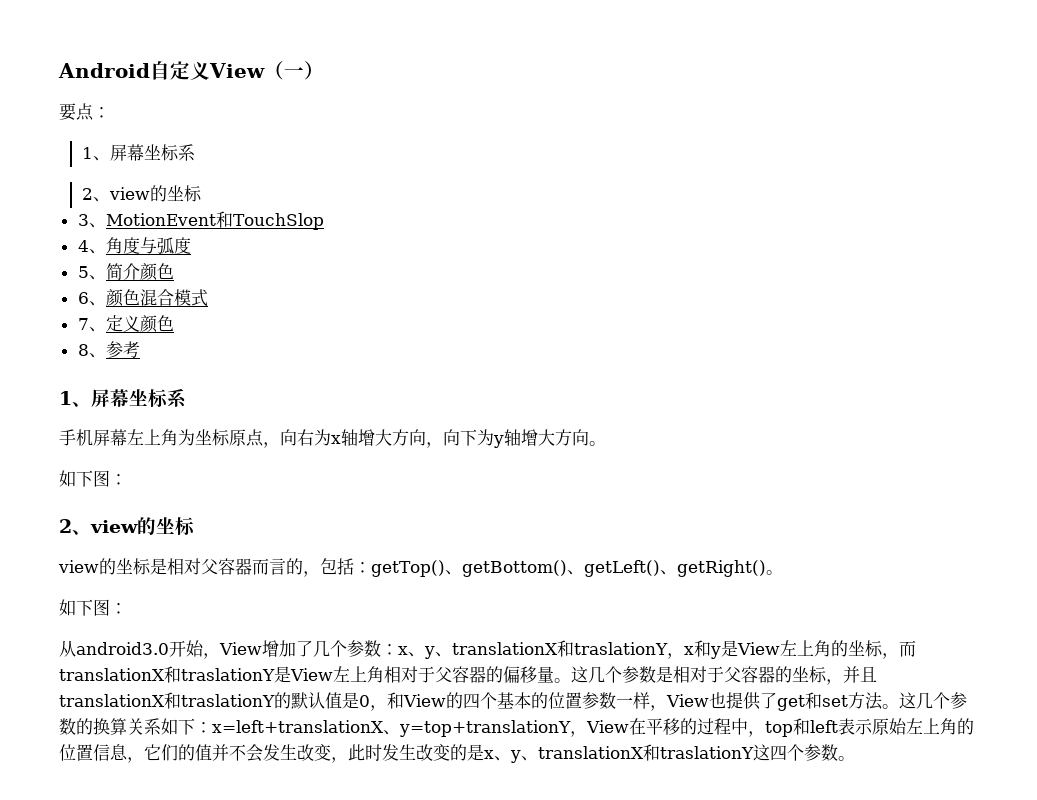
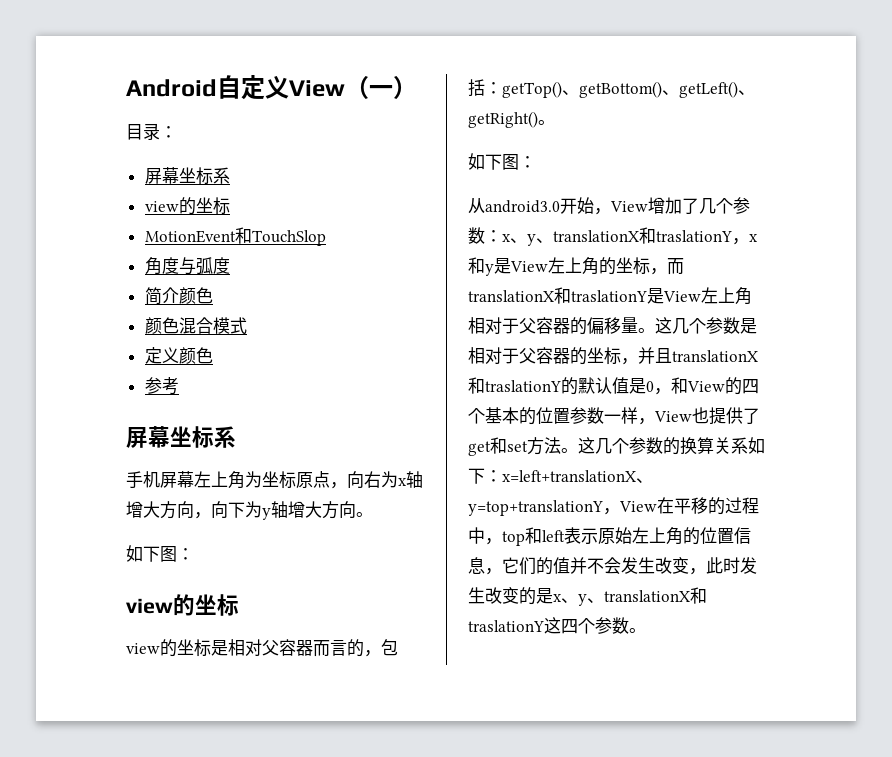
[59,103,110,121] [81,144,195,161] [81,185,202,202] [77,214,106,228] 要点： // 1、屏幕坐标系 // 2、view的坐标 // 3、 -> [126,123,177,140] [144,167,230,185] [144,197,230,215] 目录： // 屏幕坐标系 // view的坐标 //
[77,240,106,254] 4、 -> (326, 238) none
[77,266,106,280] 5、 -> (230, 265) none
[77,292,106,306] 6、 -> (213, 295) none
[77,318,106,332] 7、 -> (247, 325) none
[77,344,106,358] 8、 -> (213, 355) none
[59,391,91,407] 1、 -> (179, 386) none
[59,519,91,535] 2、 -> (194, 554) none

